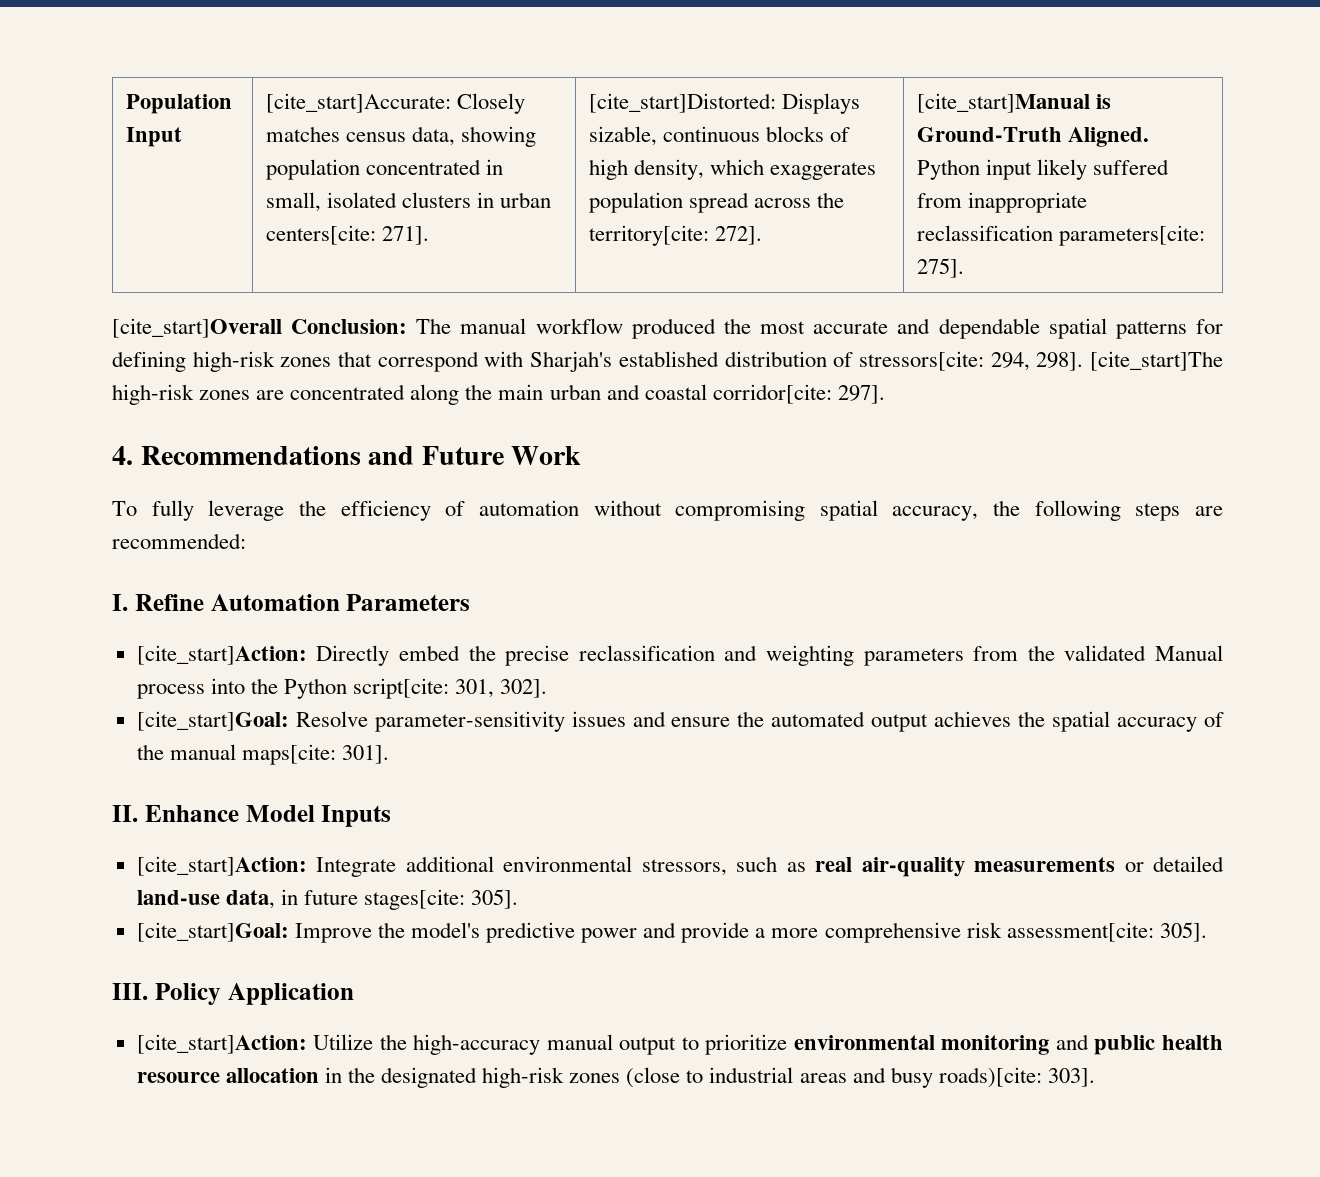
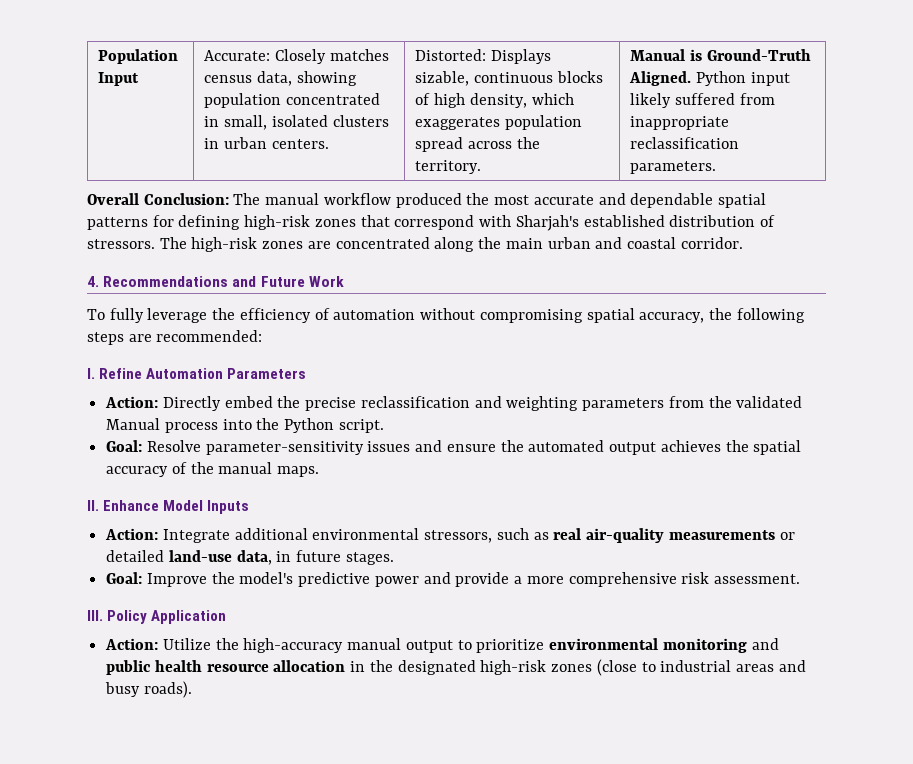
[266,93,452,113] [cite_start]Accurate: -> [204,50,271,61] Accurate:
[266,225,430,245] [589,93,777,113] centers[cite: 271]. | [cite_start]Distorted: -> [271,139,329,149] [415,49,487,61] centers. | Distorted:
[589,225,763,246] [917,93,1091,113] territory[cite: 272]. | [cite_start]Manual -> [415,160,482,174] [630,49,686,61] territory. | Manual
[1059,225,1206,246] [917,258,965,278] [112,318,282,338] parameters[cite: 275]. // [cite_start]Overall -> [630,161,717,174] [87,193,139,205] parameters. // Overall
[858,351,1224,371] stressors[cite: 294, 298]. [cite_start]The -> [87,237,187,249] stressors. The
[712,384,885,404] corridor[cite: 297]. -> [680,237,743,249] corridor.
[136,645,307,665] [cite_start]Action: -> [105,396,159,408] Action:
[353,678,548,699] [136,711,289,731] script[cite: 301, 302]. // [cite_start]Goal: -> [338,419,384,433] [106,440,143,452] script. // Goal:
[241,744,389,765] maps[cite: 301]. -> [277,466,320,477] maps.
[136,856,307,876] [cite_start]Action: -> [105,528,159,540] Action:
[364,889,519,910] [136,922,289,942] stages[cite: 305]. // [cite_start]Goal: -> [345,552,394,565] [106,572,143,584] stages. // Goal:
[1006,922,1207,942] assessment[cite: 305]. -> [713,574,800,584] assessment.
[136,1034,307,1054] [cite_start]Action: -> [105,638,159,650] Action:
[938,1067,1095,1088] roads)[cite: 303]. -> [143,681,192,698] roads).

